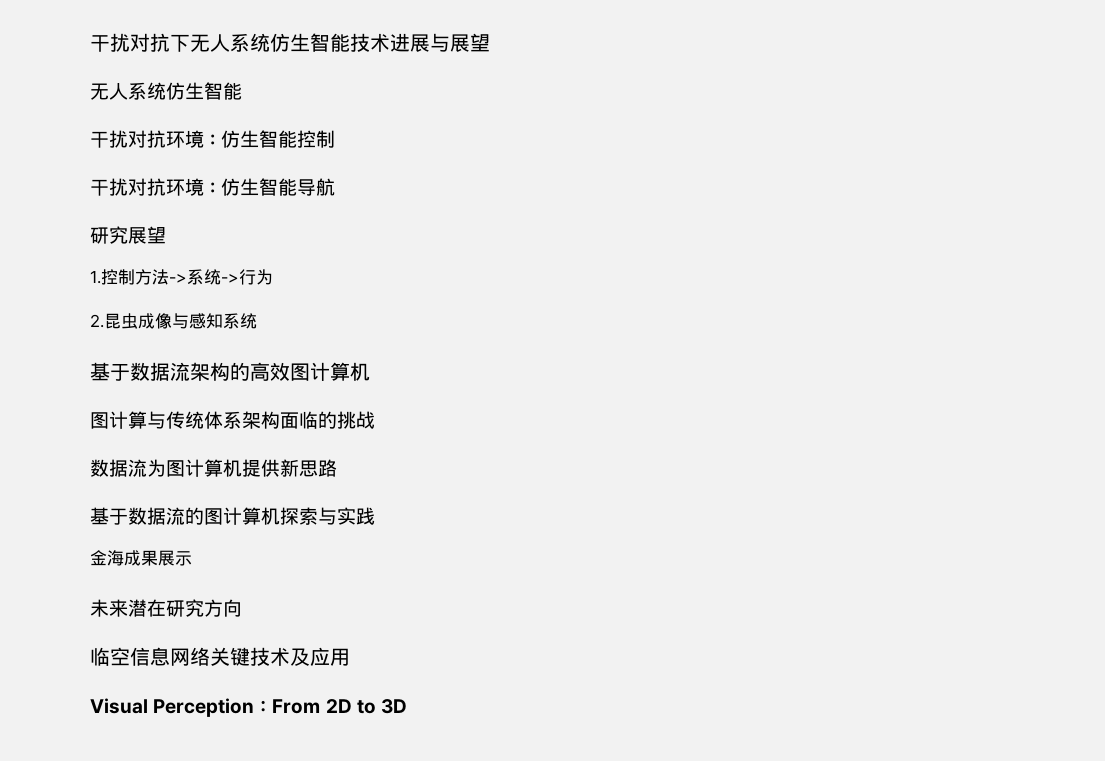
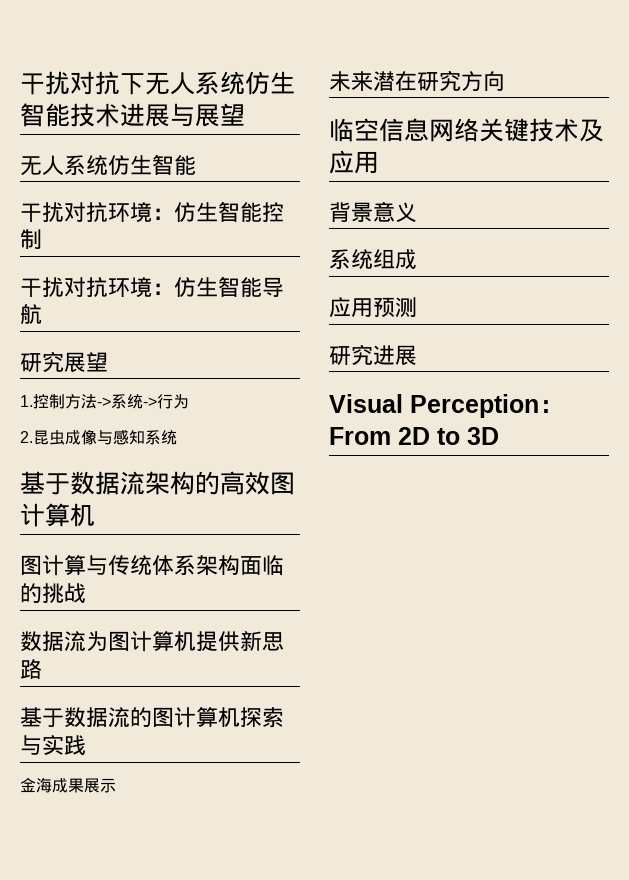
(350, 657) none -> [329,201,417,223] [329,249,417,269] [329,297,417,318] [329,344,417,366] // 背景意义 // 系统组成 // 应用预测 // 研究进展

